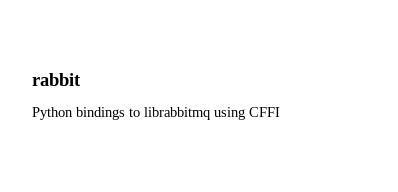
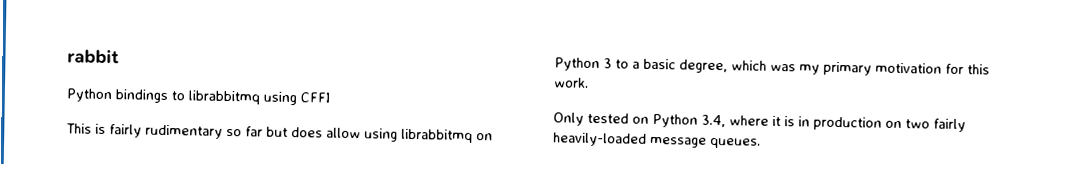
(280, 112) none -> [66,123,493,144] [554,57,990,76] [554,77,589,88] [553,112,966,133] [553,132,761,149] // This is fairly rudimentary so far but does allow using librabbitmq on Python 3 to a basic degree, which was my primary motivation for this work. // Only tested on Python 3.4, where it is in production on two fairly heavily-loaded message queues.

